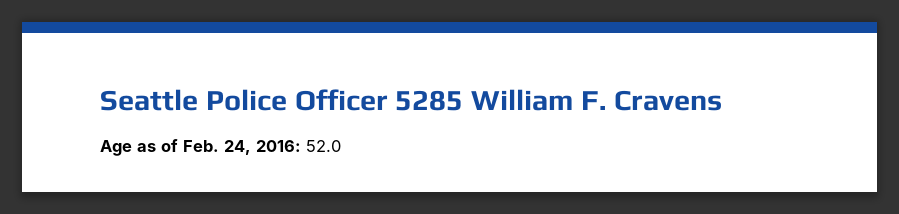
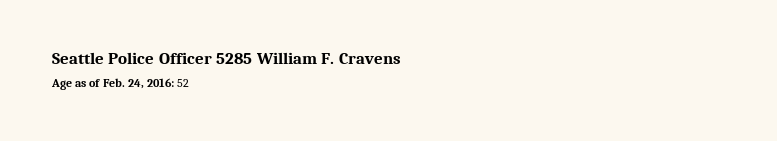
[306,140,341,152] 52.0 -> [177,79,190,87] 52

